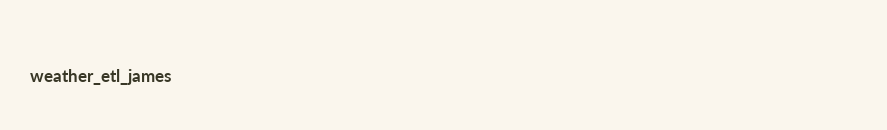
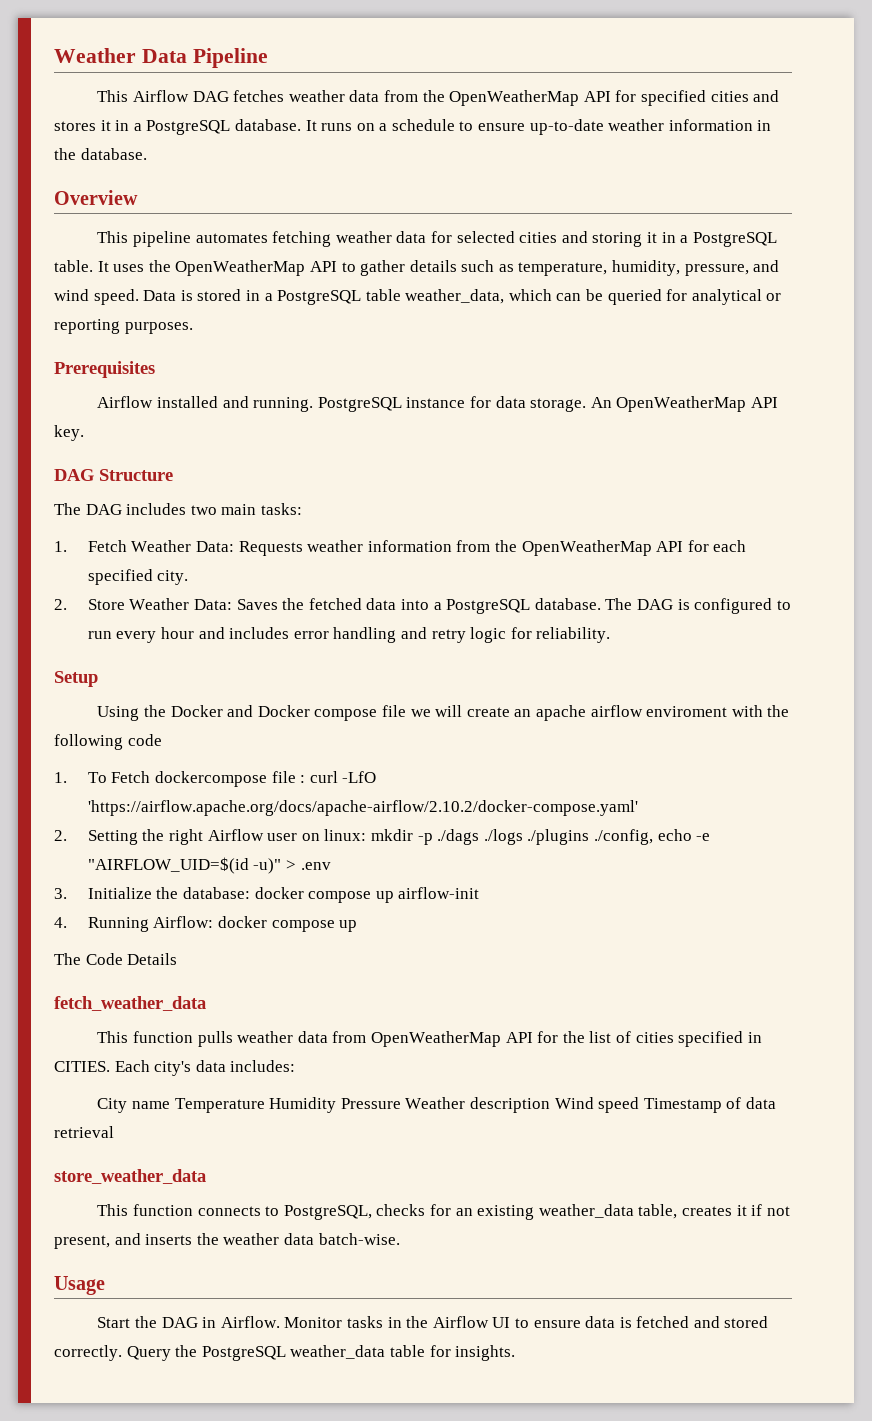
[30,69,171,85] weather_etl_james -> [54,48,268,68] [97,90,780,106] [54,119,772,135] [54,148,147,160] [54,190,138,205] [97,231,777,247] [54,260,780,276] [54,289,782,305] [54,319,193,334] [54,361,155,378] [97,396,778,412] [54,425,84,441] [54,469,173,481] [54,503,302,515] [54,540,747,556] [87,569,189,585] [54,598,791,614] [87,627,611,643] [54,671,98,687] [97,705,790,721] [54,734,162,750] [54,771,377,787] [87,800,638,816] [54,829,711,845] [87,857,331,874] [54,887,480,903] [54,916,358,932] [54,953,178,965] [54,996,206,1011] [97,1031,762,1047] [54,1060,296,1076] [97,1097,776,1113] [54,1126,114,1138] [54,1169,206,1184] [97,1204,790,1220] [54,1233,400,1249] [54,1276,105,1295] [97,1316,769,1328] [54,1345,516,1361] Weather Data Pipeline // This Airflow DAG fetches weather data from the OpenWeatherMap API for specified cities and stores it in a PostgreSQL database. It runs on a schedule to ensure up-to-date weather information in the database. // Overview // This pipeline automates fetching weather data for selected cities and storing it in a PostgreSQL table. It uses the OpenWeatherMap API to gather details such as temperature, humidity, pressure, and wind speed. Data is stored in a PostgreSQL table weather_data, which can be queried for analytical or reporting purposes. // Prerequisites // Airflow installed and running. PostgreSQL instance for data storage. An OpenWeatherMap API key. // DAG Structure // The DAG includes two main tasks: // 1. Fetch Weather Data: Requests weather information from the OpenWeatherMap API for each specified city. // 2. Store Weather Data: Saves the fetched data into a PostgreSQL database. The DAG is configured to run every hour and includes error handling and retry logic for reliability. // Setup // Using the Docker and Docker compose file we will create an apache airflow enviroment with the following code // 1. To Fetch dockercompose file : curl -LfO 'https://airflow.apache.org/docs/apache-airflow/2.10.2/docker-compose.yaml' // 2. Setting the right Airflow user on linux: mkdir -p ./dags ./logs ./plugins ./config, echo -e "AIRFLOW_UID=$(id -u)" > .env // 3. Initialize the database: docker compose up airflow-init // 4. Running Airflow: docker compose up // The Code Details // fetch_weather_data // This function pulls weather data from OpenWeatherMap API for the list of cities specified in CITIES. Each city's data includes: // City name Temperature Humidity Pressure Weather description Wind speed Timestamp of data retrieval // store_weather_data // This function connects to PostgreSQL, checks for an existing weather_data table, creates it if not present, and inserts the weather data batch-wise. // Usage // Start the DAG in Airflow. Monitor tasks in the Airflow UI to ensure data is fetched and stored correctly. Query the PostgreSQL weather_data table for insights.

